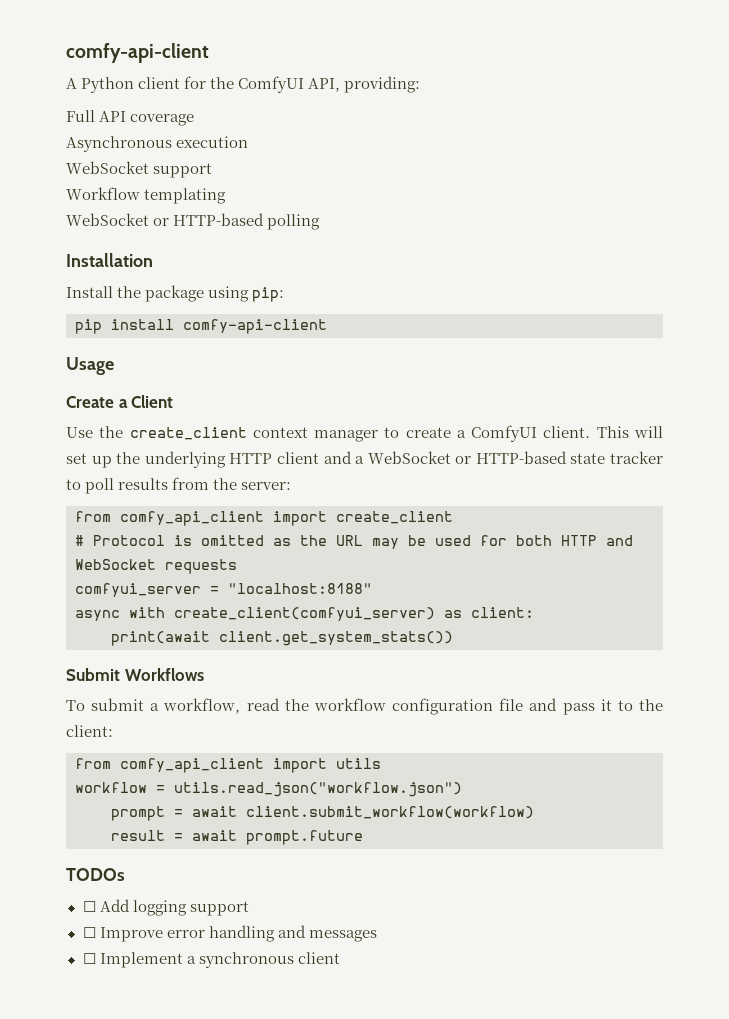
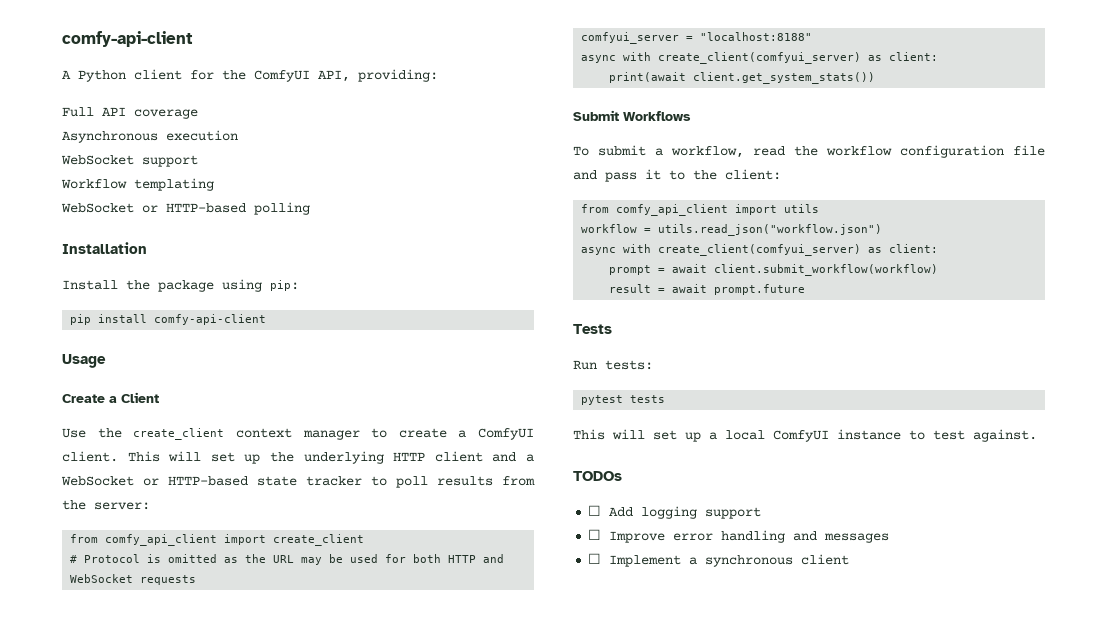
(462, 789) none -> [581,244,939,256] // async with create_client(comfyui_server) as client:
(363, 837) none -> [573,324,612,334] [573,360,653,370] [581,395,666,405] [573,429,1037,442] // Tests // Run tests: // pytest tests // This will set up a local ComfyUI instance to test against.

